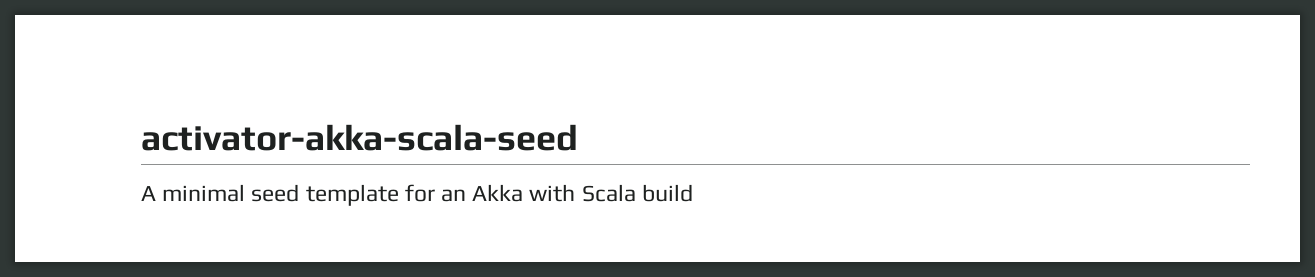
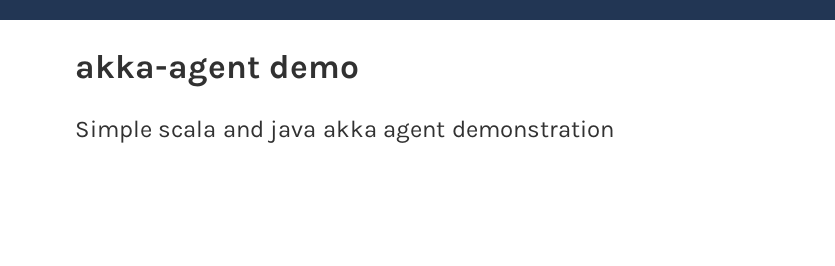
[141,124,578,151] [141,184,693,206] activator-akka-scala-seed // A minimal seed template for an Akka with Scala build -> [75,55,360,87] [75,120,614,143] akka-agent demo // Simple scala and java akka agent demonstration

